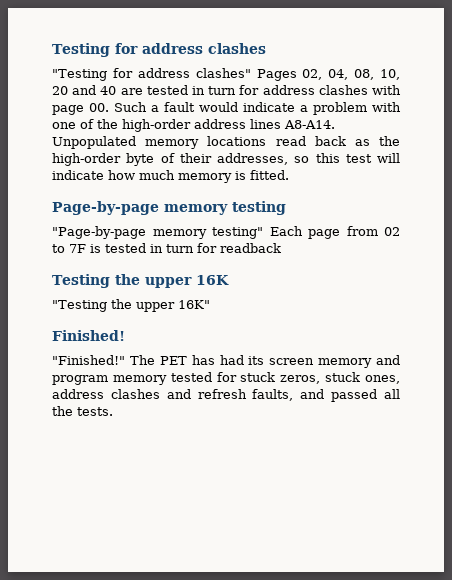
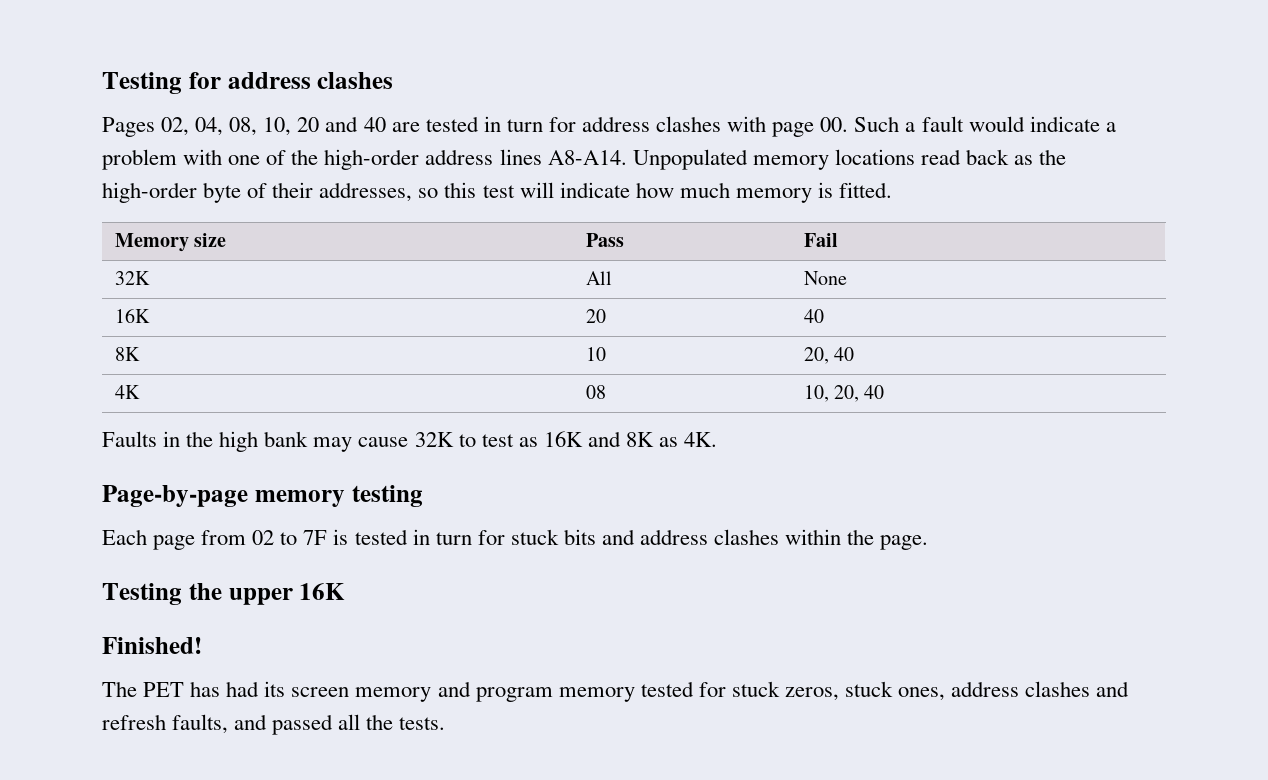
[52,68,251,81] "Testing for address clashes" -> (394, 80) none
(289, 175) none -> [114,233,226,252] [585,233,624,247] [803,233,838,247] [114,271,150,285] [585,271,612,285] [803,271,847,285] [114,308,150,323] [585,309,606,323] [803,309,824,323] [114,347,140,361] [585,347,606,361] [803,347,854,364] [114,385,140,399] [585,385,606,399] [803,385,885,402] [102,431,718,452] // Memory size | Pass | Fail // 32K | All | None // 16K | 20 | 40 // 8K | 10 | 20, 40 // 4K | 08 | 10, 20, 40 // Faults in the high bank may cause 32K to test as 16K and 8K as 4K.
[52,226,263,239] "Page-by-page memory testing" -> (423, 496) none
[220,243,281,253] readback -> [510,529,929,550] stuck bits and address clashes within the page.
[52,299,210,312] // "Testing the upper 16K" -> (346, 591) none
[52,355,125,365] "Finished!" -> (202, 645) none

